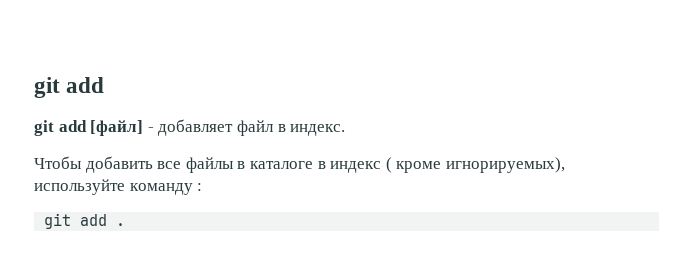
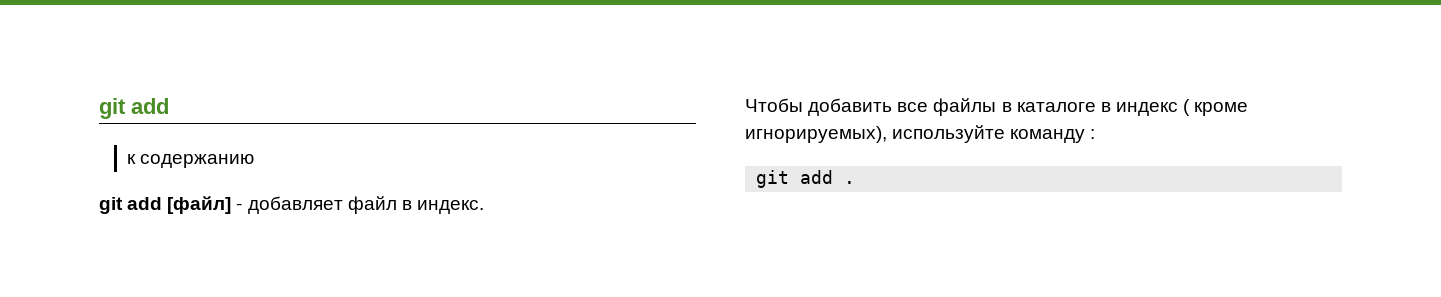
[34,77,105,98] git add -> [99,98,169,119] [127,154,255,168] git add // к содержанию

